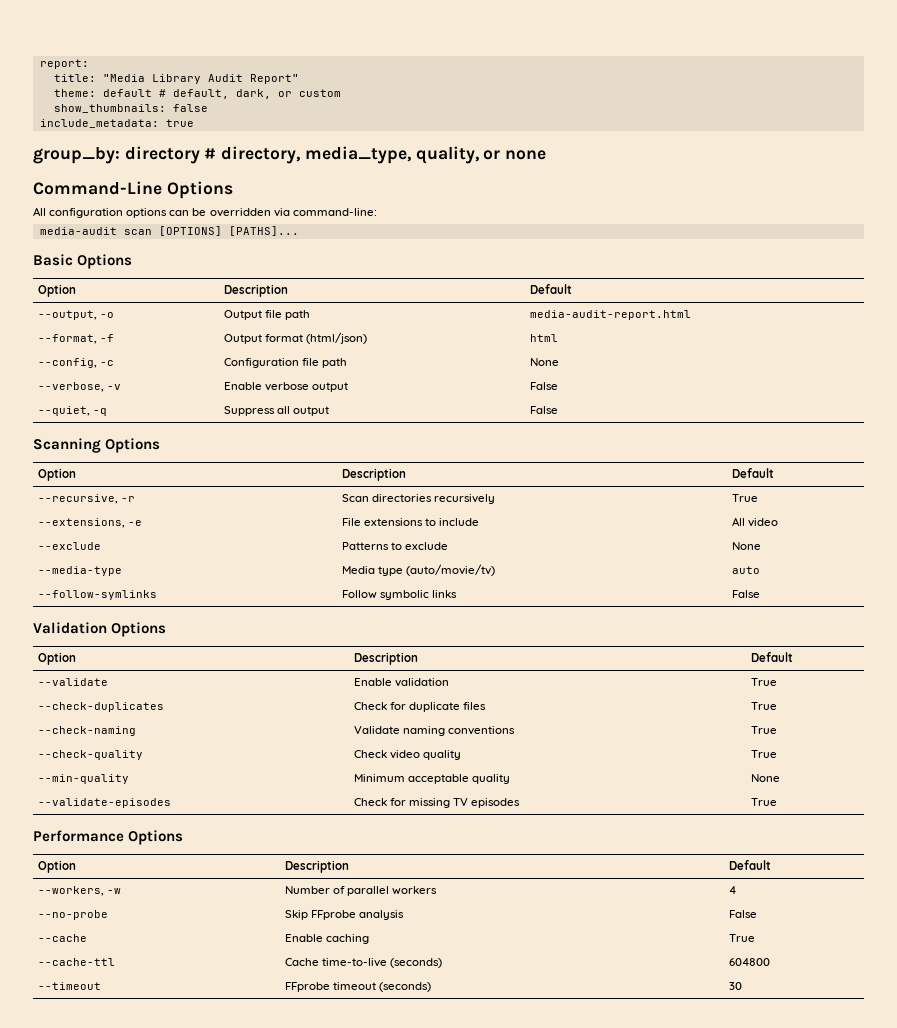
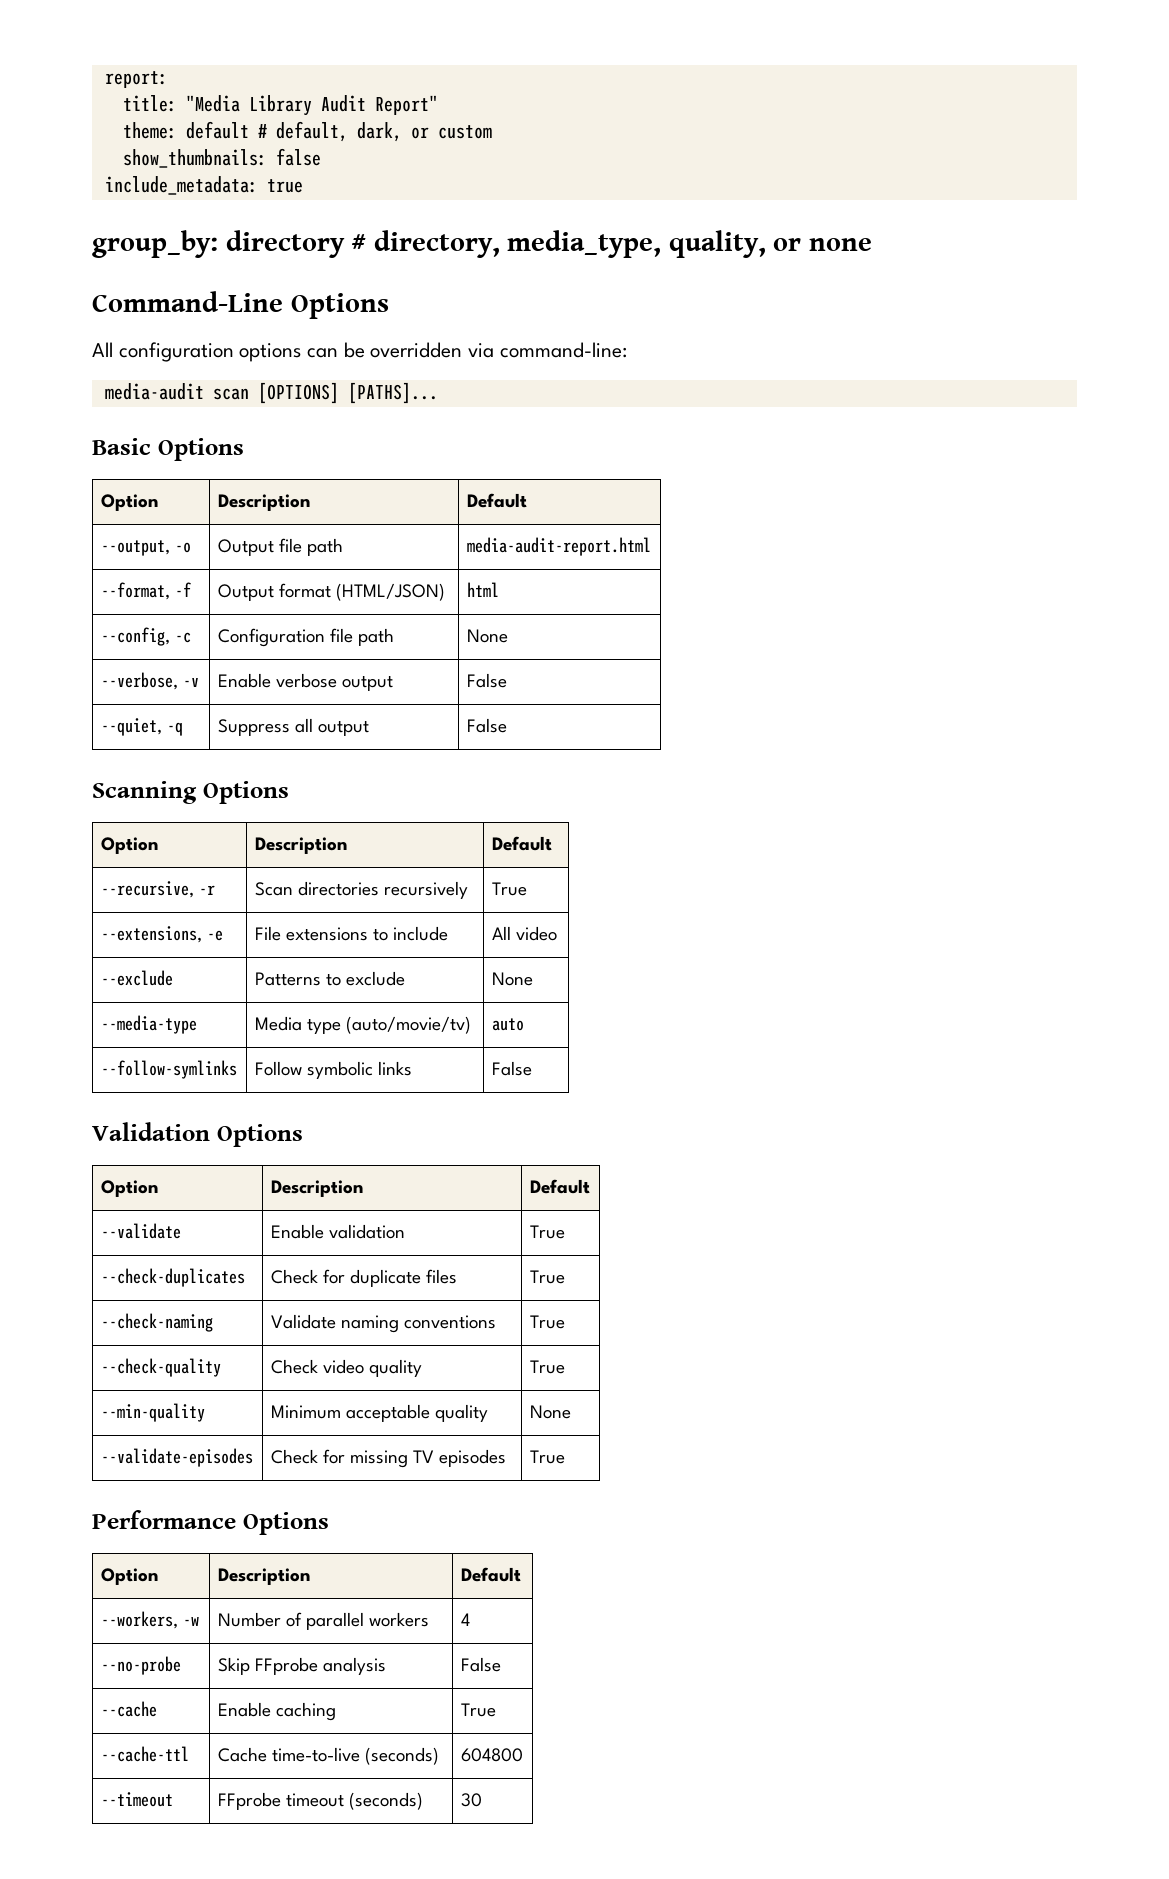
[306,332,368,344] (html/json) -> [335,583,445,601] (HTML/JSON)

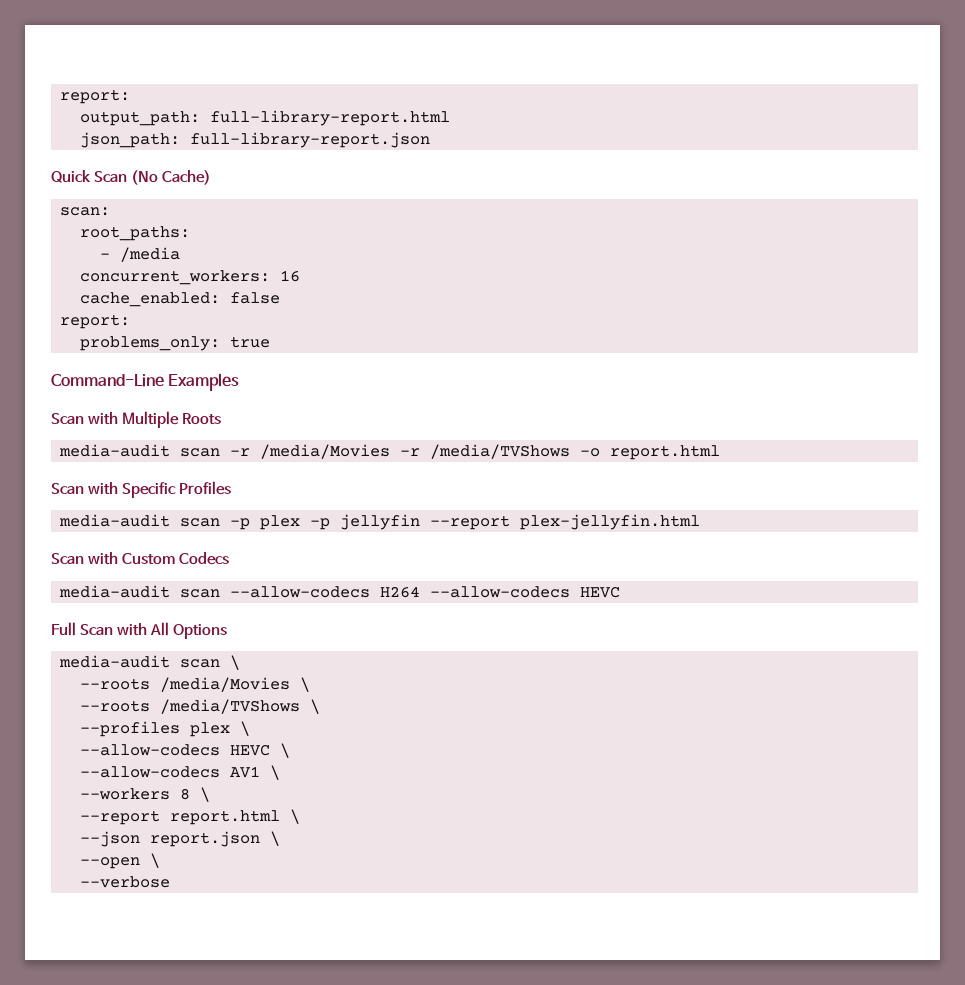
[104,71,168,88] [122,95,438,116] [122,121,492,142] [122,149,267,168] report: // title: "Media Library Audit Report" // theme: default # default, dark, or custom // show_thumbnails: -> [59,89,130,104] [79,110,450,126] [79,132,430,148] [51,170,212,185] [59,207,110,216] [79,226,190,241] [99,247,180,262] [79,270,300,285] [79,292,220,307] report: // output_path: full-library-report.html // json_path: full-library-report.json // Quick Scan (No Cache) // scan: // root_paths: // - /media // concurrent_workers: 16 // cache_enabled:
[104,176,258,195] include_metadata: -> [59,314,130,329] [79,336,220,351] report: // problems_only:
[92,230,872,258] [92,291,389,319] [92,342,627,362] [104,382,438,404] [92,438,244,461] [100,494,158,511] [217,494,310,511] [466,493,527,508] [100,540,191,556] [217,538,343,556] [466,537,651,556] [100,582,191,600] [217,583,445,601] [466,582,499,597] [100,627,191,646] [217,628,394,647] [466,629,508,643] [100,672,199,690] [217,673,393,691] [466,673,507,688] [100,718,183,736] [217,718,369,736] [466,718,507,733] [92,781,289,804] [100,837,158,854] [254,837,347,854] [491,836,552,851] [100,881,215,898] [254,881,468,899] [491,882,527,896] [100,926,223,943] [254,926,448,941] [491,926,557,941] [100,970,173,986] [254,971,405,986] [491,972,533,986] [100,1015,197,1034] [254,1016,471,1034] [491,1018,524,1031] [100,1060,237,1079] [254,1061,412,1079] [491,1061,532,1076] [92,1122,303,1147] [100,1180,158,1197] [270,1180,363,1197] [529,1179,590,1194] [100,1223,181,1239] [270,1224,405,1239] [529,1225,565,1239] [100,1268,245,1287] [270,1269,457,1287] [529,1270,565,1284] [100,1313,213,1332] [270,1314,496,1333] [529,1315,565,1329] [100,1358,221,1377] [270,1359,422,1377] [529,1360,565,1374] [100,1403,205,1422] [270,1404,488,1422] [529,1405,571,1419] [100,1448,253,1467] [270,1449,507,1468] [529,1450,565,1464] [92,1510,329,1535] [100,1568,158,1585] [217,1568,310,1585] [460,1567,521,1582] [100,1611,199,1629] [217,1612,429,1630] [460,1613,470,1626] [100,1656,181,1675] [217,1657,386,1675] [460,1657,501,1672] [100,1701,157,1717] [217,1702,336,1721] [460,1703,496,1717] [100,1746,189,1762] [217,1747,439,1765] [460,1748,523,1762] [100,1792,173,1807] [217,1792,423,1810] [460,1793,482,1807] group_by: directory # directory, media_type, quality, or none // Command-Line Options // All configuration options can be overridden via command-line: // media-audit scan [OPTIONS] [PATHS]... // Basic Options // Option | Description | Default // --output, -o | Output file path | media-audit-report.html // --format, -f | Output format (HTML/JSON) | html // --config, -c | Configuration file path | None // --verbose, -v | Enable verbose output | False // --quiet, -q | Suppress all output | False // Scanning Options // Option | Description | Default // --recursive, -r | Scan directories recursively | True // --extensions, -e | File extensions to include | All video // --exclude | Patterns to exclude | None // --media-type | Media type (auto/movie/tv) | auto // --follow-symlinks | Follow symbolic links | False // Validation Options // Option | Description | Default // --validate | Enable validation | True // --check-duplicates | Check for duplicate files | True // --check-naming | Validate naming conventions | True // --check-quality | Check video quality | True // --min-quality | Minimum acceptable quality | None // --validate-episodes | Check for missing TV episodes | True // Performance Options // Option | Description | Default // --workers, -w | Number of parallel workers | 4 // --no-probe | Skip FFprobe analysis | False // --cache | Enable caching | True // --cache-ttl | Cache time-to-live (seconds) | 604800 // --timeout | FFprobe timeout (seconds) | 30 -> [51,373,240,391] [51,411,222,428] [58,444,720,460] [51,481,232,498] [58,514,700,530] [51,552,230,565] [58,585,620,598] [51,622,228,639] [58,655,240,670] [79,677,310,692] [79,699,320,714] [79,721,250,737] [79,743,290,758] [79,765,280,780] [79,787,210,802] [79,809,300,825] [79,831,280,847] [79,853,160,869] [79,876,170,888] Command-Line Examples // Scan with Multiple Roots // media-audit scan -r /media/Movies -r /media/TVShows -o report.html // Scan with Specific Profiles // media-audit scan -p plex -p jellyfin --report plex-jellyfin.html // Scan with Custom Codecs // media-audit scan --allow-codecs H264 --allow-codecs HEVC // Full Scan with All Options // media-audit scan \ // --roots /media/Movies \ // --roots /media/TVShows \ // --profiles plex \ // --allow-codecs HEVC \ // --allow-codecs AV1 \ // --workers 8 \ // --report report.html \ // --json report.json \ // --open \ // --verbose

